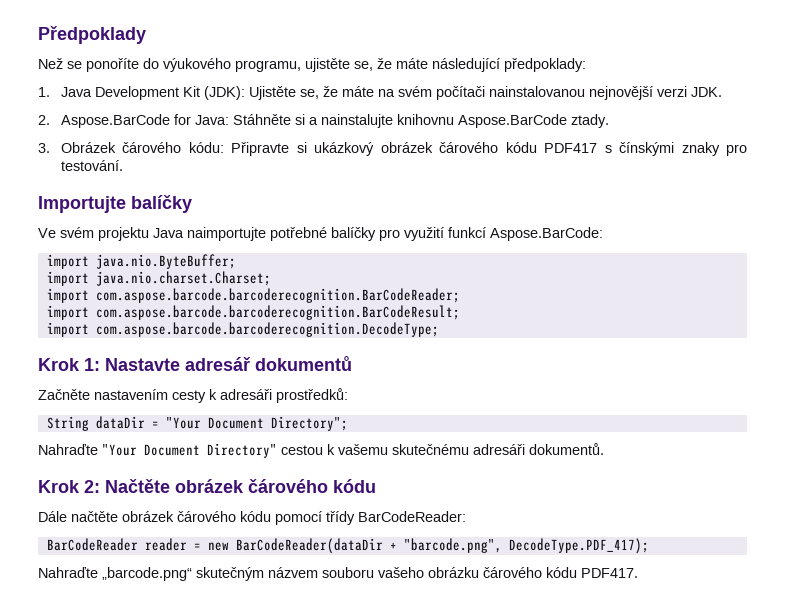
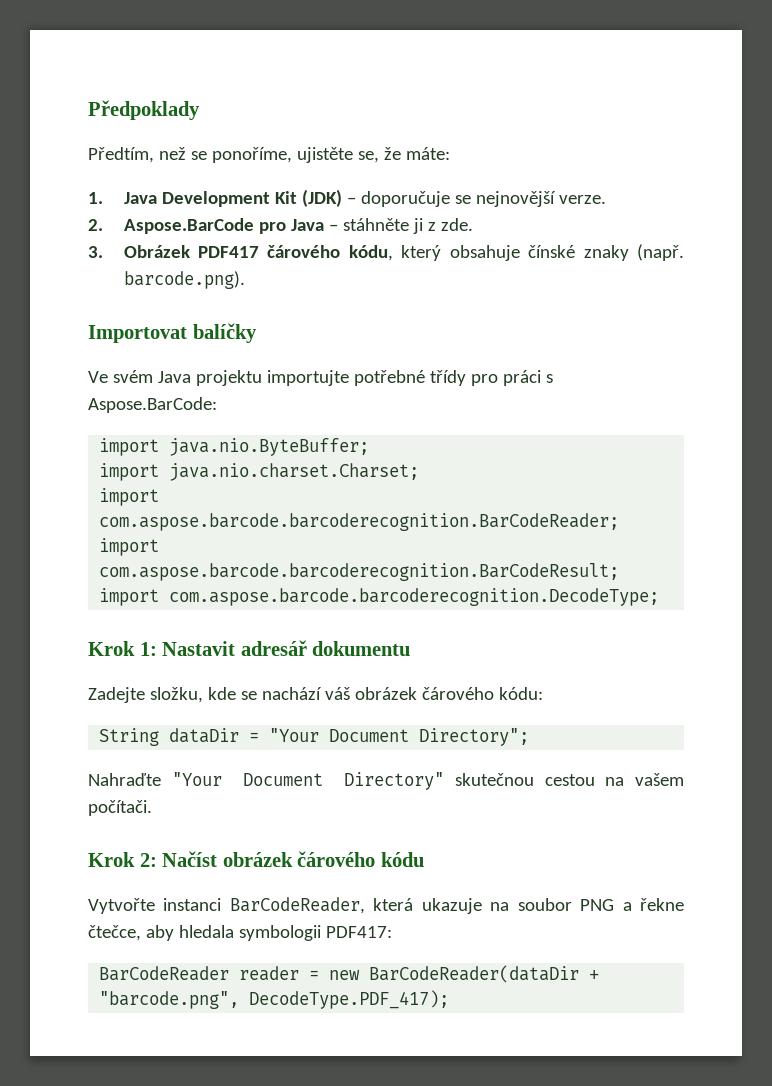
[38,58,586,72] [38,86,722,100] [38,114,609,128] [38,142,748,156] [60,160,123,171] [38,195,192,213] [38,227,486,241] Než se ponoříte do výukového programu, ujistěte se, že máte následující předpoklady: // 1. Java Development Kit (JDK): Ujistěte se, že máte na svém počítači nainstalovanou nejnovější verzi JDK. // 2. Aspose.BarCode for Java: Stáhněte si a nainstalujte knihovnu Aspose.BarCode ztady. // 3. Obrázek čárového kódu: Připravte si ukázkový obrázek čárového kódu PDF417 s čínskými znaky pro testování. // Importujte balíčky // Ve svém projektu Java naimportujte potřebné balíčky pro využití funkcí -> [88,147,450,163] [88,189,606,207] [88,218,473,234] [88,244,684,261] [123,271,245,289] [88,323,257,343] [88,370,553,386] Předtím, než se ponoříme, ujistěte se, že máte: // 1. Java Development Kit (JDK) – doporučuje se nejnovější verze. // 2. Aspose.BarCode pro Java – stáhněte ji z zde. // 3. Obrázek PDF417 čárového kódu, který obsahuje čínské znaky (např. barcode.png). // Importovat balíčky // Ve svém Java projektu importujte potřebné třídy pro práci s
[105,356,352,371] [38,388,348,403] Nastavte adresář dokumentů // Začněte nastavením cesty k adresáři prostředků: -> [162,640,411,656] [88,687,543,703] Nastavit adresář dokumentu // Zadejte složku, kde se nachází váš obrázek čárového kódu:
[281,443,604,455] cestou k vašemu skutečnému adresáři dokumentů. -> [455,773,684,786] [88,800,152,816] skutečnou cestou na vašem počítači.
[105,479,170,493] Načtěte -> [162,851,218,867] Načíst
[38,511,466,525] Dále načtěte obrázek čárového kódu pomocí třídy BarCodeReader: -> [88,897,685,914] [88,925,392,941] Vytvořte instanci BarCodeReader, která ukazuje na soubor PNG a řekne čtečce, aby hledala symbologii PDF417:
[38,567,638,581] // Nahraďte „barcode.png“ skutečným názvem souboru vašeho obrázku čárového kódu PDF417. -> (450, 999) none

